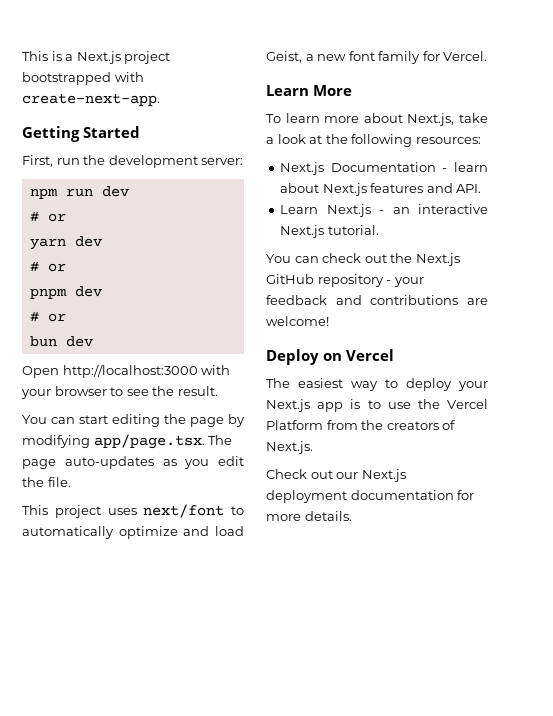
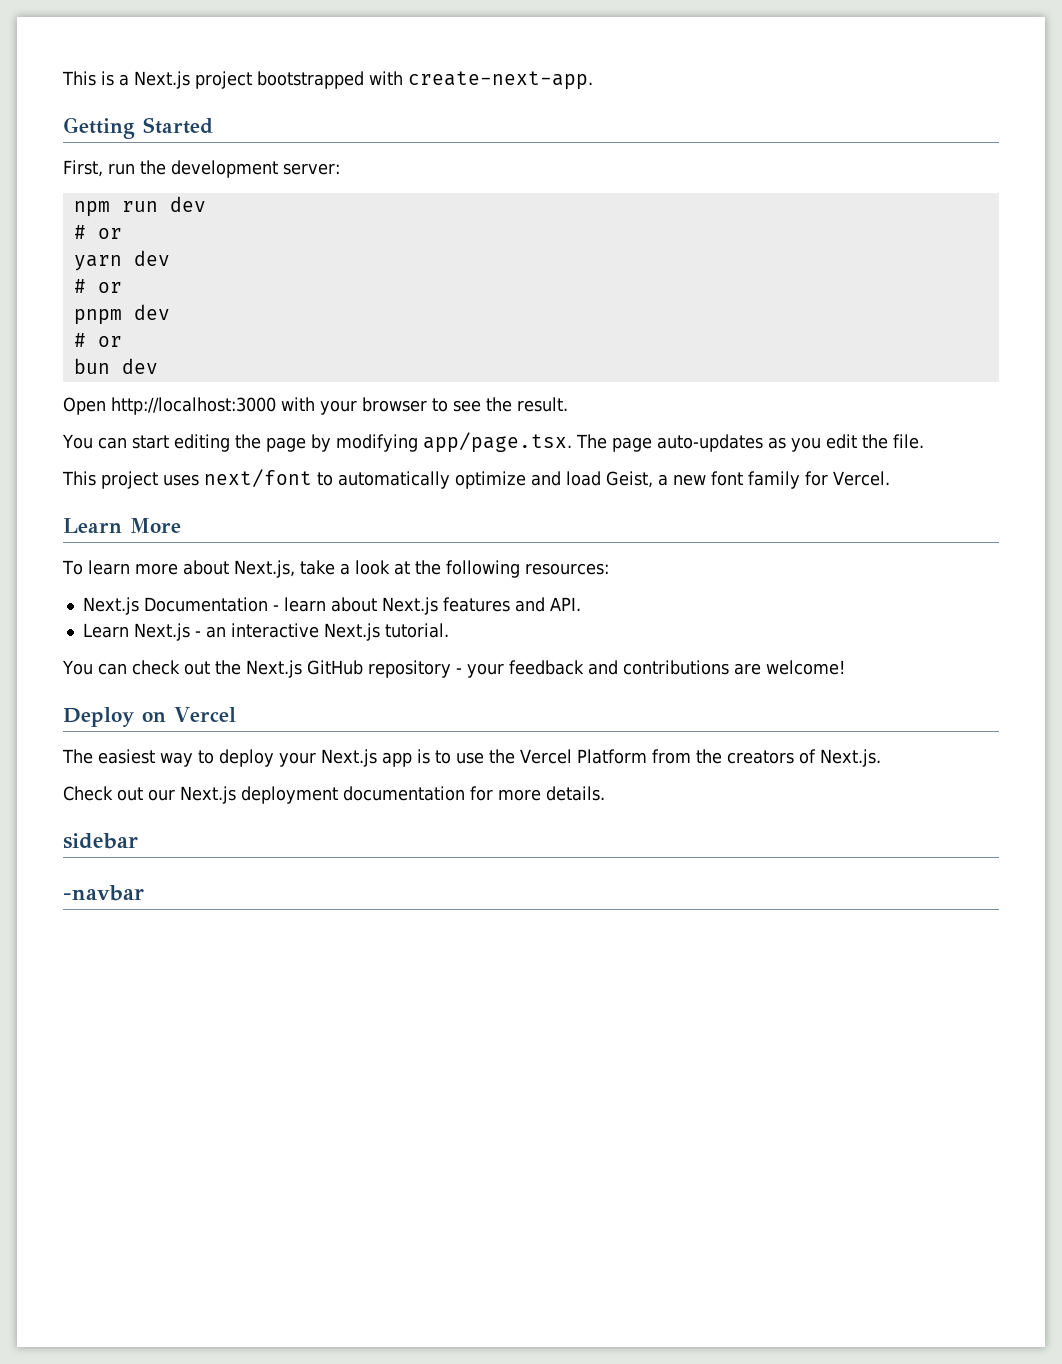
(352, 516) none -> [63,833,138,849] [63,885,144,901] // sidebar // -navbar

